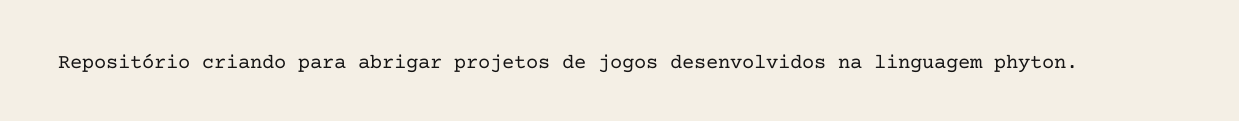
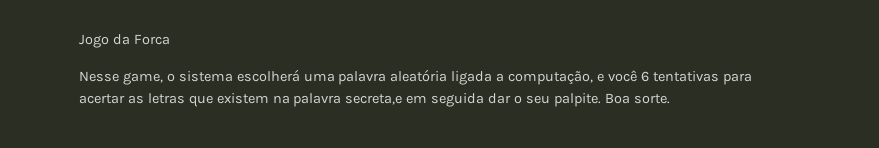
[58,53,1078,73] Repositório criando para abrigar projetos de jogos desenvolvidos na linguagem phyton. -> [79,34,170,48] [79,69,752,85] [79,93,670,107] Jogo da Forca // Nesse game, o sistema escolherá uma palavra aleatória ligada a computação, e você 6 tentativas para acertar as letras que existem na palavra secreta,e em seguida dar o seu palpite. Boa sorte.

